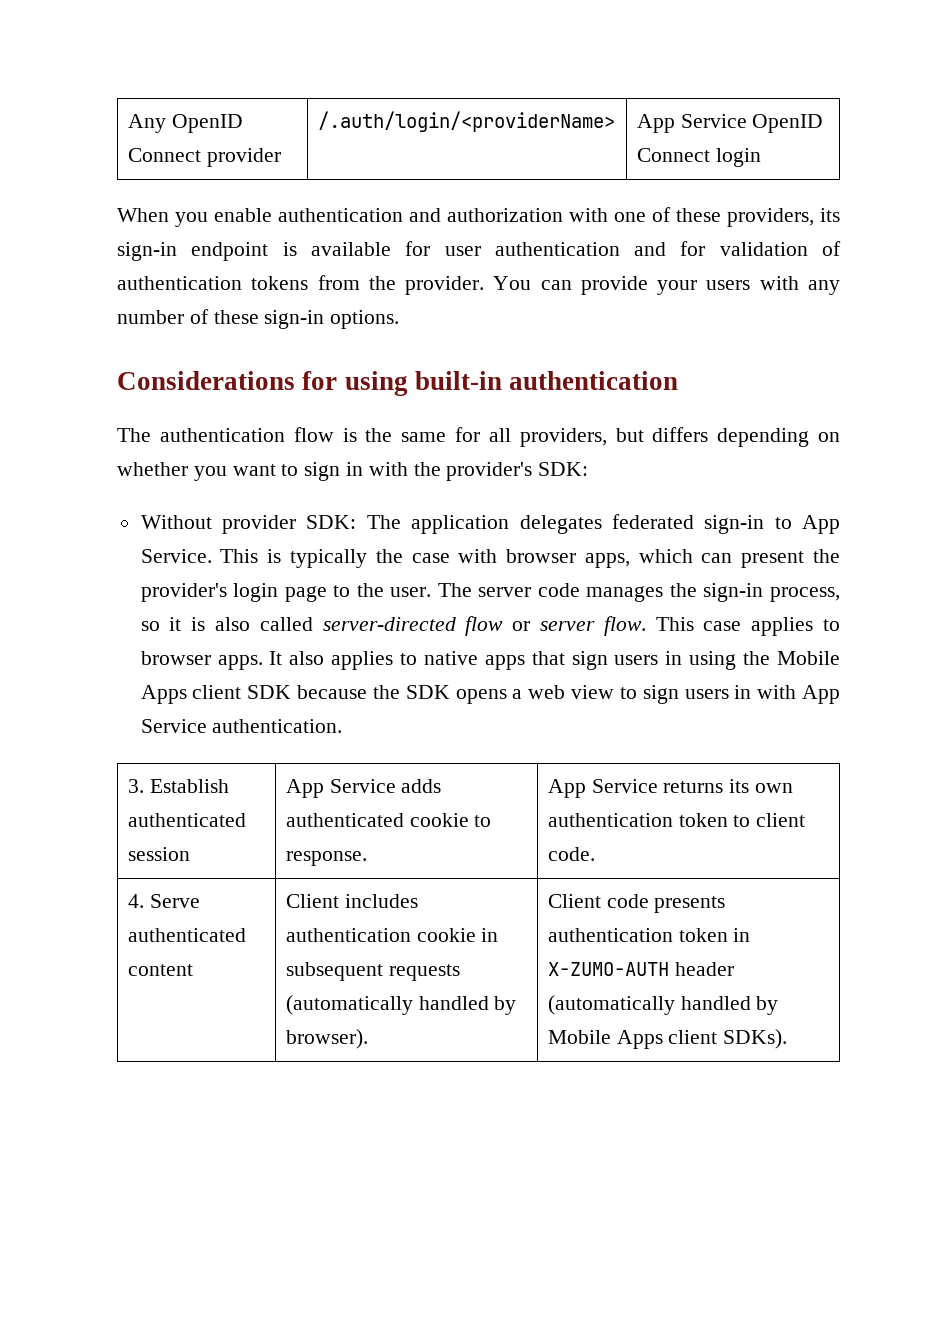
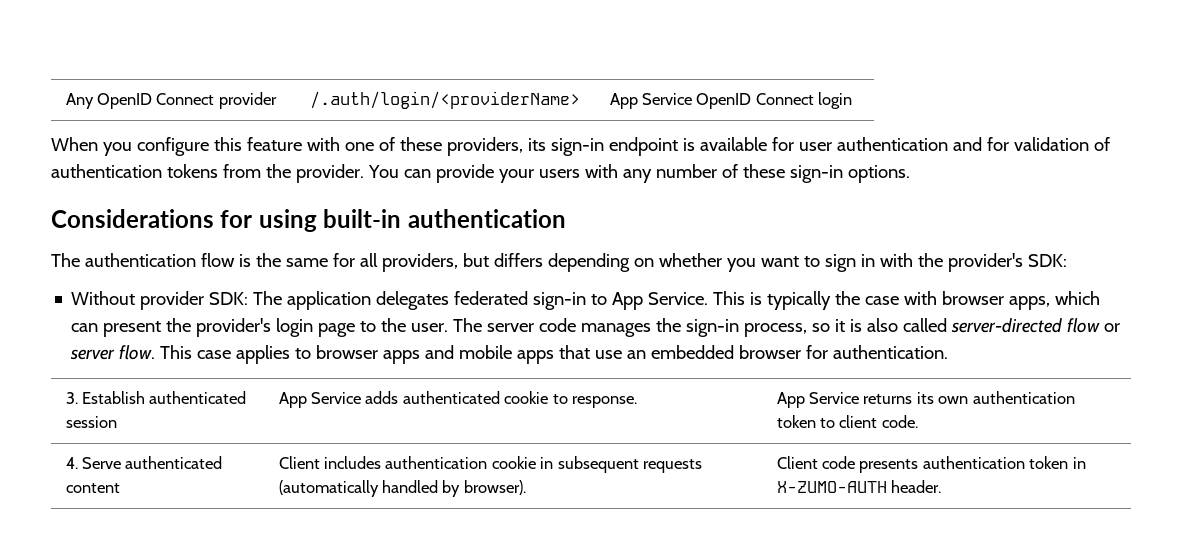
[214,208,563,222] enable authentication and authorization -> [136,137,302,156] configure this feature
[217,651,841,670] [140,685,841,704] [140,719,207,733] apps. It also applies to native apps that sign users in using the Mobile Apps client SDK because the SDK opens a web view to sign users in with App Service -> [383,345,829,364] apps and mobile apps that use an embedded browser for
[674,962,734,976] [547,995,779,1015] [547,1029,788,1049] header (automatically handled by Mobile Apps client SDKs). -> [890,480,941,493] header.

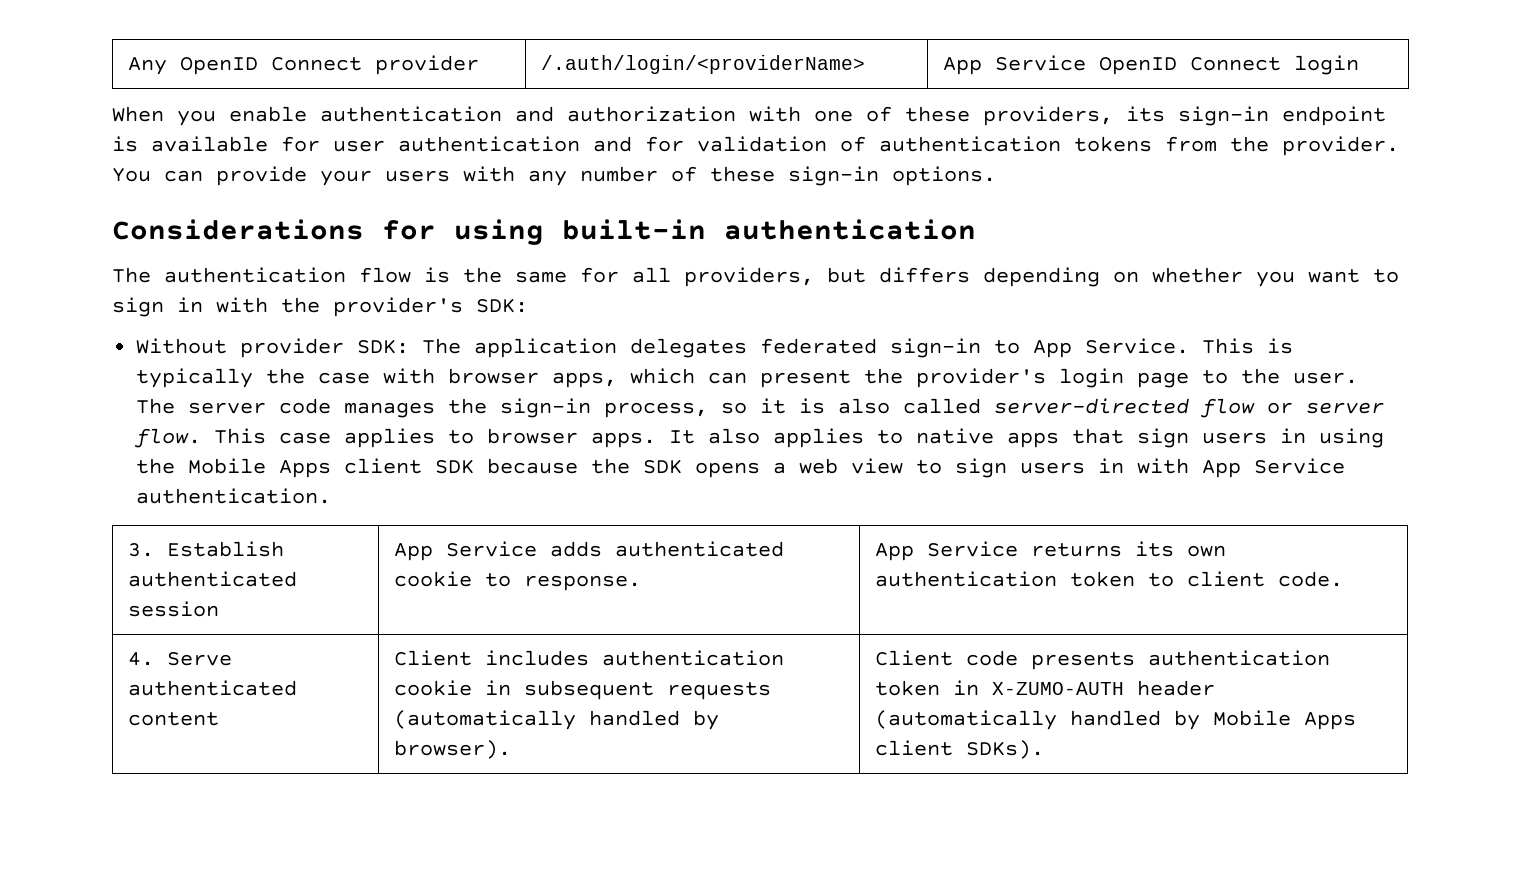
[136,137,302,156] configure this feature -> [229,106,736,122] enable authentication and authorization
[383,345,829,364] apps and mobile apps that use an embedded browser for -> [591,428,1385,448] [136,458,1346,478] apps. It also applies to native apps that sign users in using the Mobile Apps client SDK because the SDK opens a web view to sign users in with App Service
[890,480,941,493] header. -> [1136,680,1215,696] [874,710,1356,730] [874,740,1044,759] header (automatically handled by Mobile Apps client SDKs).

